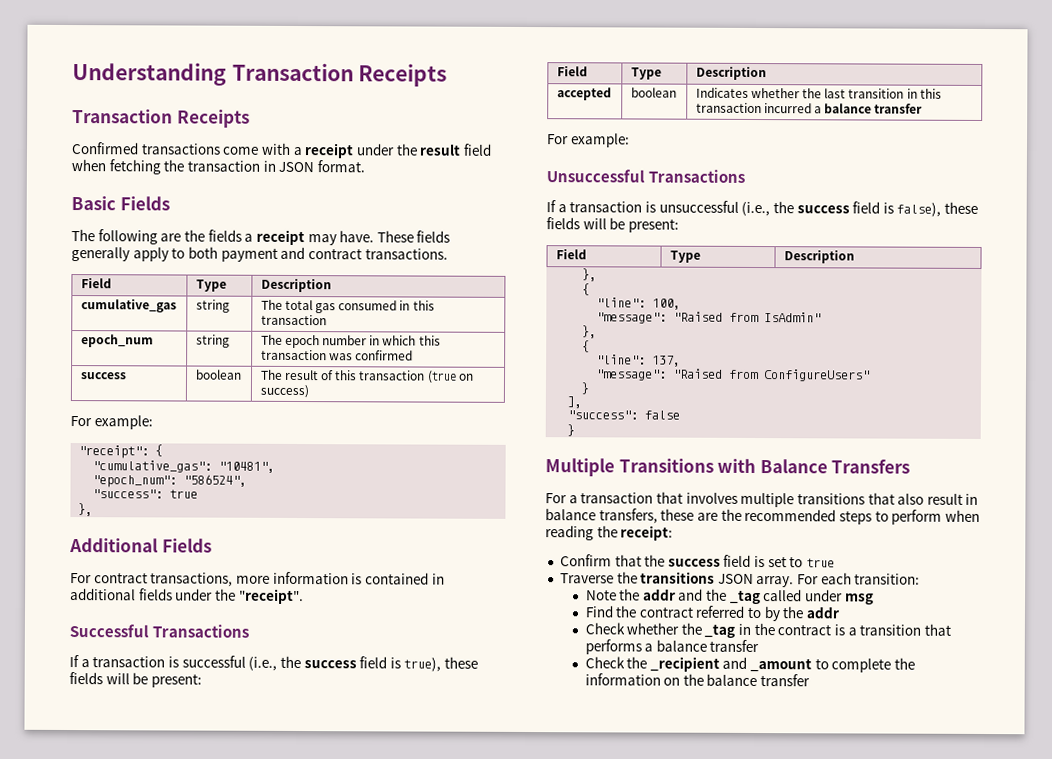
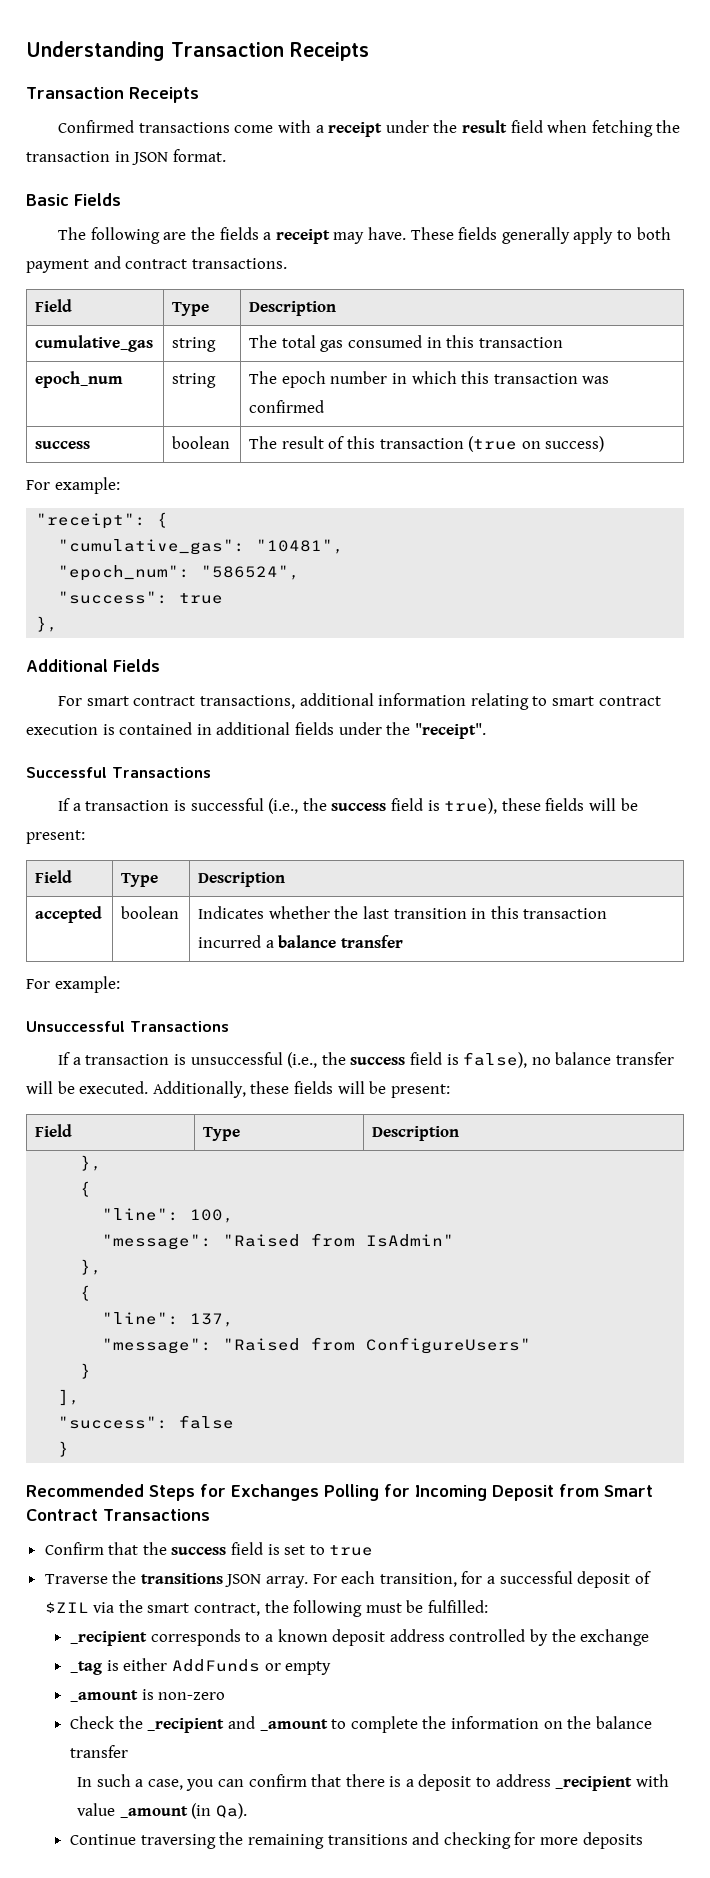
(92, 578) none -> [86,696,129,706] smart
[235,571,349,585] more information -> [299,693,661,710] [26,724,98,735] additional information relating to smart contract execution
(942, 209) none -> [531,1052,674,1065] [26,1081,246,1098] no balance transfer will be executed. Additionally,
[545,458,911,477] [545,491,979,508] [545,508,980,525] [545,525,674,541] Multiple Transitions with Balance Transfers // For a transaction that involves multiple transitions that also result in balance transfers, these are the recommended steps to perform when reading the receipt: -> [26,1484,653,1501] [26,1509,210,1521] Recommended Steps for Exchanges Polling for Incoming Deposit from Smart Contract Transactions
[854,573,921,585] [585,588,874,605] [584,605,841,622] [584,622,951,638] [584,639,760,655] transition: // Note the addr and the _tag called under msg // Find the contract referred to by the addr // Check whether the _tag in the contract is a transition that performs a balance transfer -> [379,1571,651,1588] [44,1600,489,1617] [70,1629,650,1646] [70,1658,332,1675] [70,1689,226,1702] transition, for a successful deposit of $ZIL via the smart contract, the following must be fulfilled: // _recipient corresponds to a known deposit address controlled by the exchange // _tag is either AddFunds or empty // _amount is non-zero
(811, 680) none -> [76,1774,669,1791] [76,1803,247,1819] [70,1832,643,1849] // In such a case, you can confirm that there is a deposit to address _recipient with value _amount (in Qa). // Continue traversing the remaining transitions and checking for more deposits

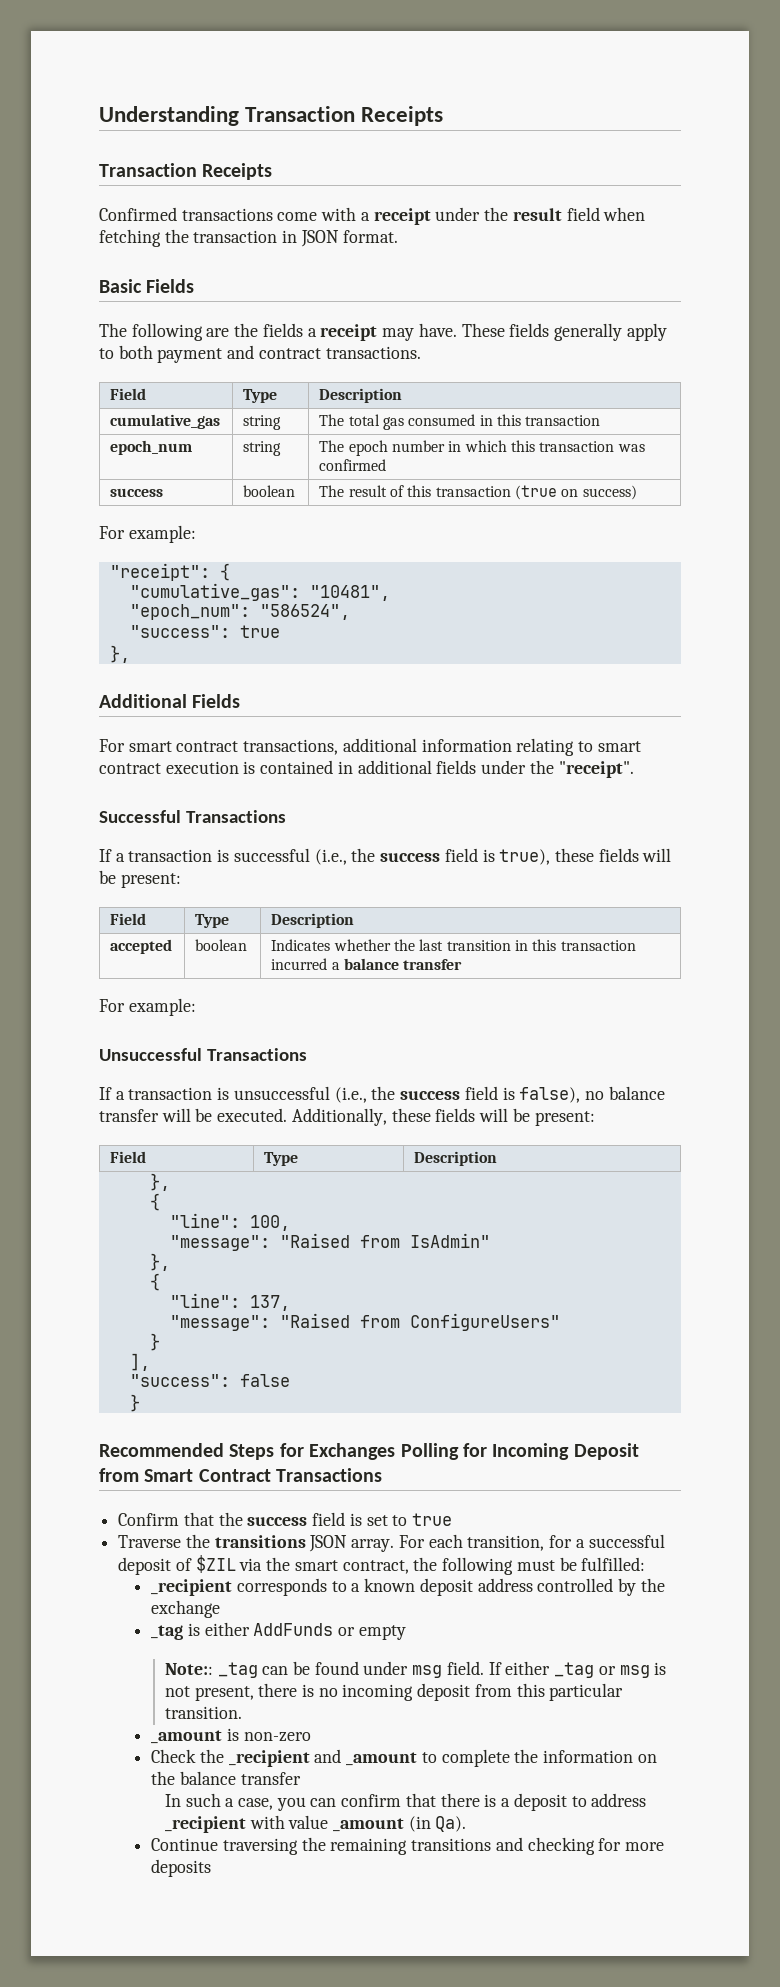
(332, 1668) none -> [164,1661,667,1678] [164,1683,624,1701] [164,1706,242,1719] // Note:: _tag can be found under msg field. If either _tag or msg is not present, there is no incoming deposit from this particular transition.

